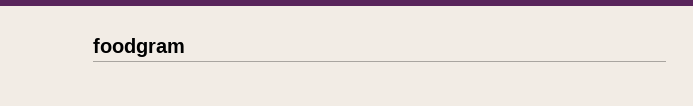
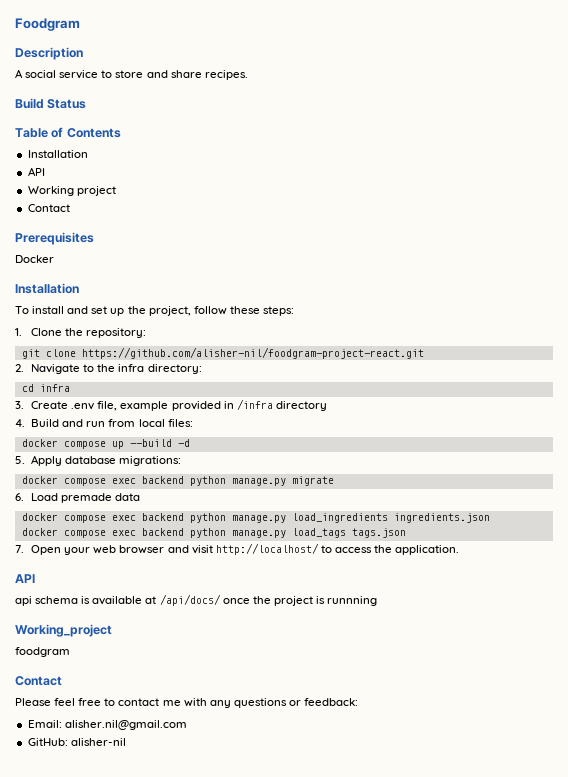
[93,38,185,57] foodgram -> [15,18,80,31] [15,47,83,60] [15,69,248,80] [15,98,87,109] [15,127,121,138] [27,150,88,158] [27,167,45,176] [27,186,116,196] [27,204,70,212] [15,232,94,245] [15,255,54,263] [15,283,79,294] [15,306,294,316] [15,328,147,338] [21,347,424,359] [15,364,202,374] [21,384,70,392] [15,399,327,411] [15,419,193,427] [21,439,190,449] [15,455,182,466] [21,476,334,486] [15,493,141,503] [21,513,490,523] [21,528,406,538] [15,543,460,555] [15,574,35,583] [15,594,378,606] [15,624,112,637] [15,647,70,657] [15,676,62,686] [15,698,359,708] [27,720,187,730] [27,738,126,746] Foodgram // Description // A social service to store and share recipes. // Build Status // Table of Contents // Installation // API // Working project // Contact // Prerequisites // Docker // Installation // To install and set up the project, follow these steps: // 1. Clone the repository: // git clone https://github.com/alisher-nil/foodgram-project-react.git // 2. Navigate to the infra directory: // cd infra // 3. Create .env file, example provided in /infra directory // 4. Build and run from local files: // docker compose up --build -d // 5. Apply database migrations: // docker compose exec backend python manage.py migrate // 6. Load premade data // docker compose exec backend python manage.py load_ingredients ingredients.json // docker compose exec backend python manage.py load_tags tags.json // 7. Open your web browser and visit http://localhost/ to access the application. // API // api schema is available at /api/docs/ once the project is runnning // Working_project // foodgram // Contact // Please feel free to contact me with any questions or feedback: // Email: alisher.nil@gmail.com // GitHub: alisher-nil

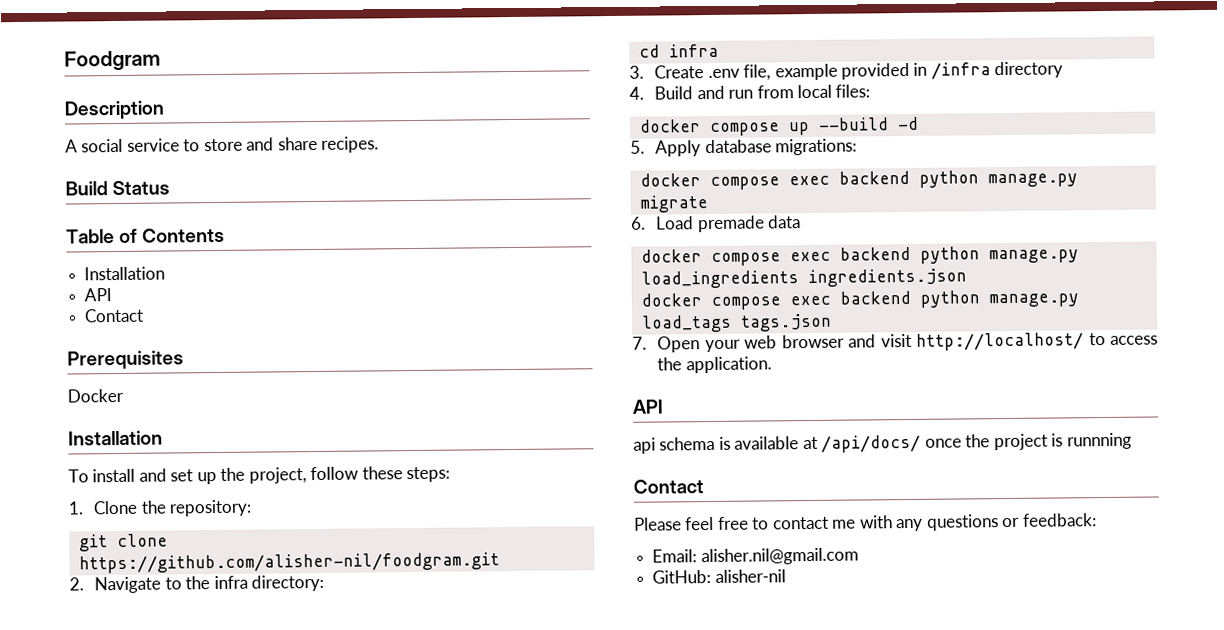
[27,186,116,196] // Working project -> (113, 295) none
[81,347,424,359] https://github.com/alisher-nil/foodgram-project-react.git -> [78,552,500,574] https://github.com/alisher-nil/foodgram.git
[15,624,112,637] [15,647,70,657] // Working_project // foodgram -> (1132, 441) none

